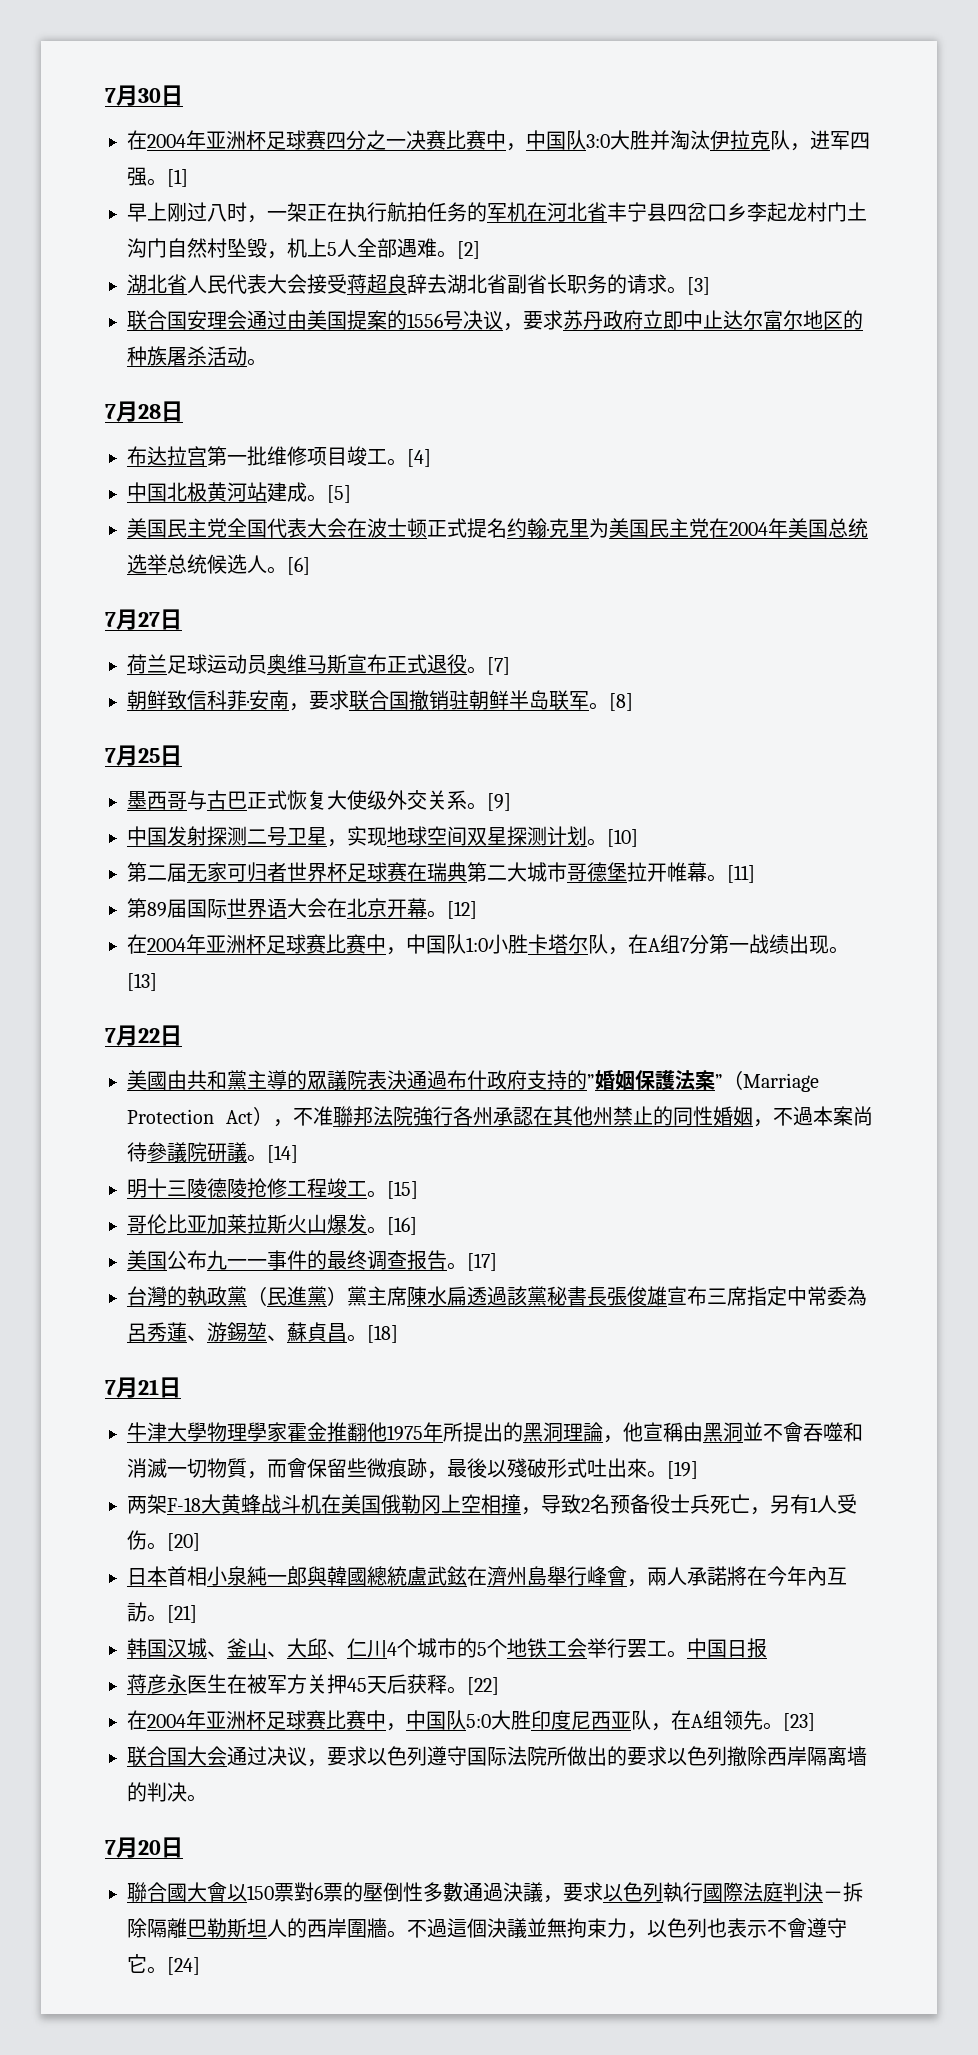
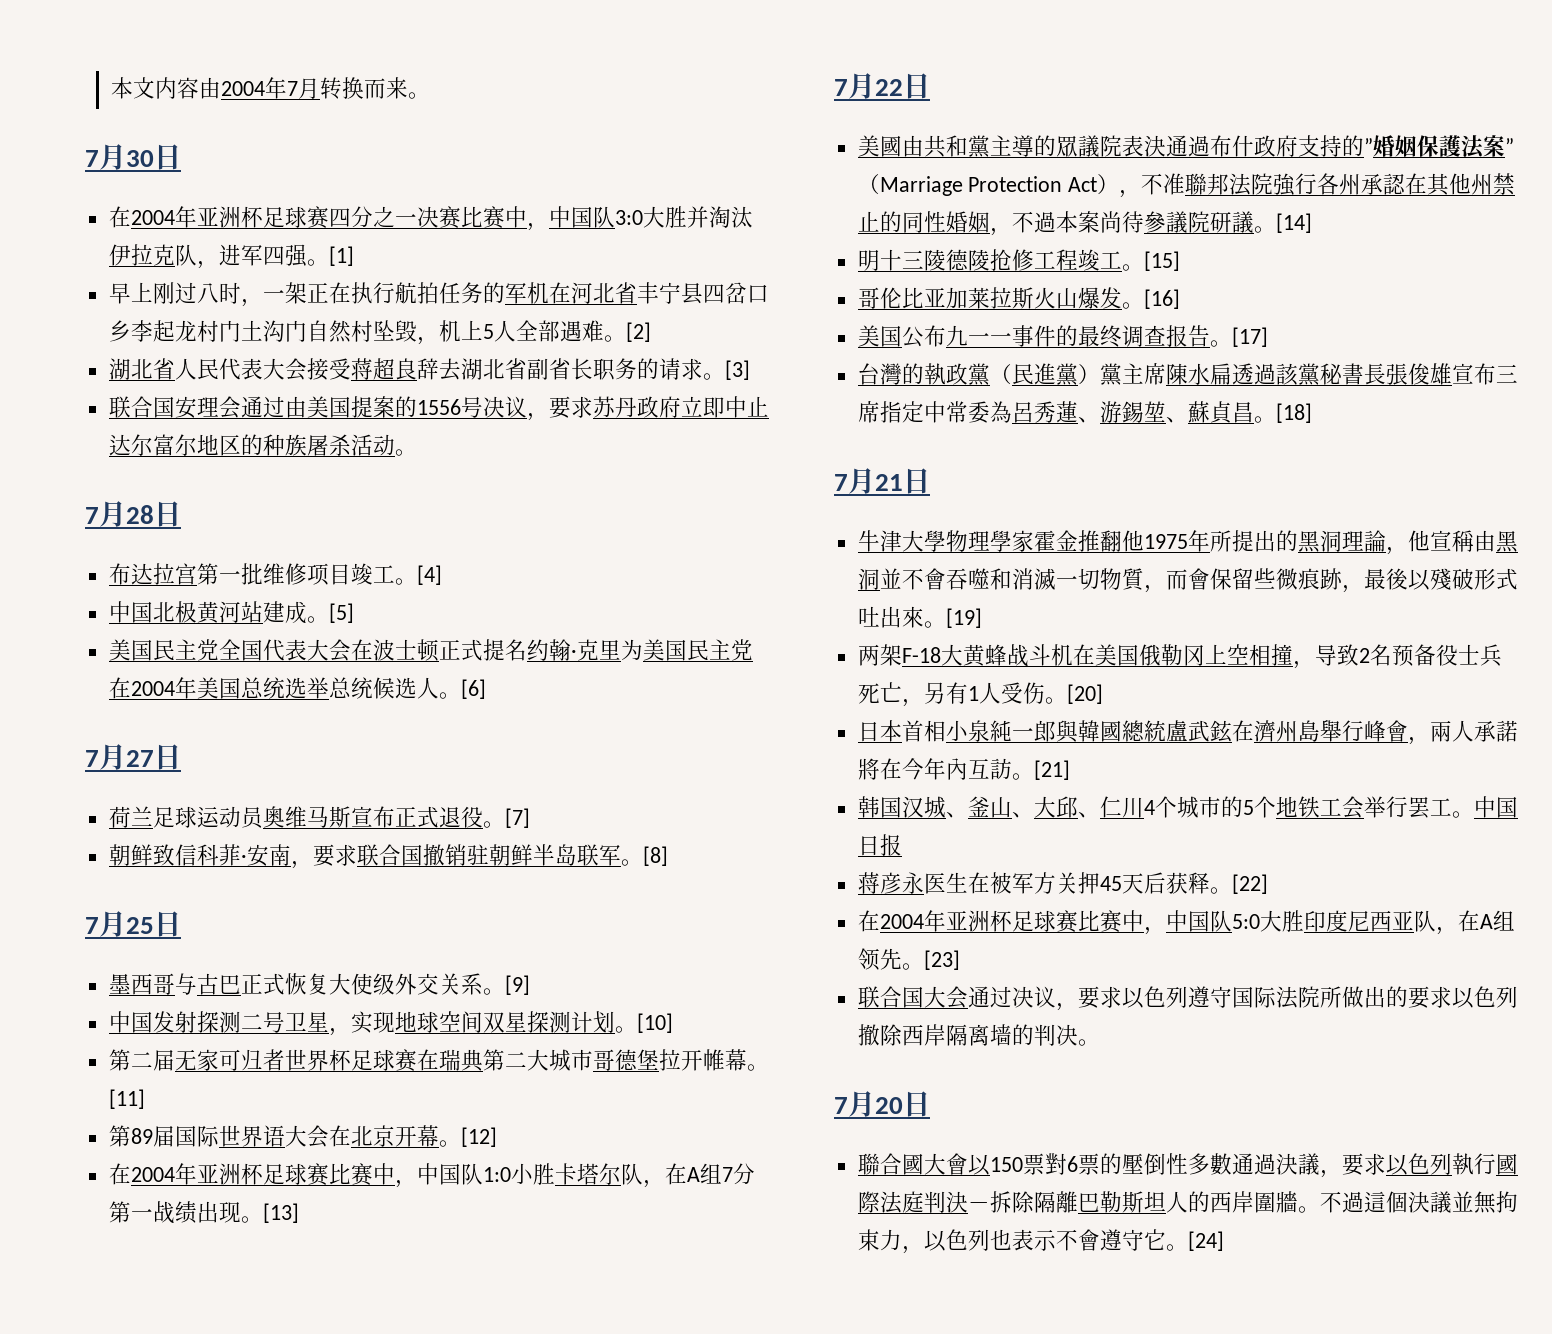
(105, 95) none -> [111,77,431,100] 本文内容由2004年7月转换而来。 //

